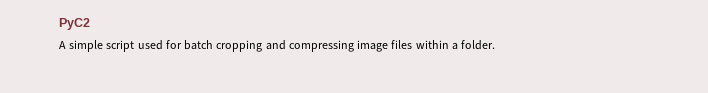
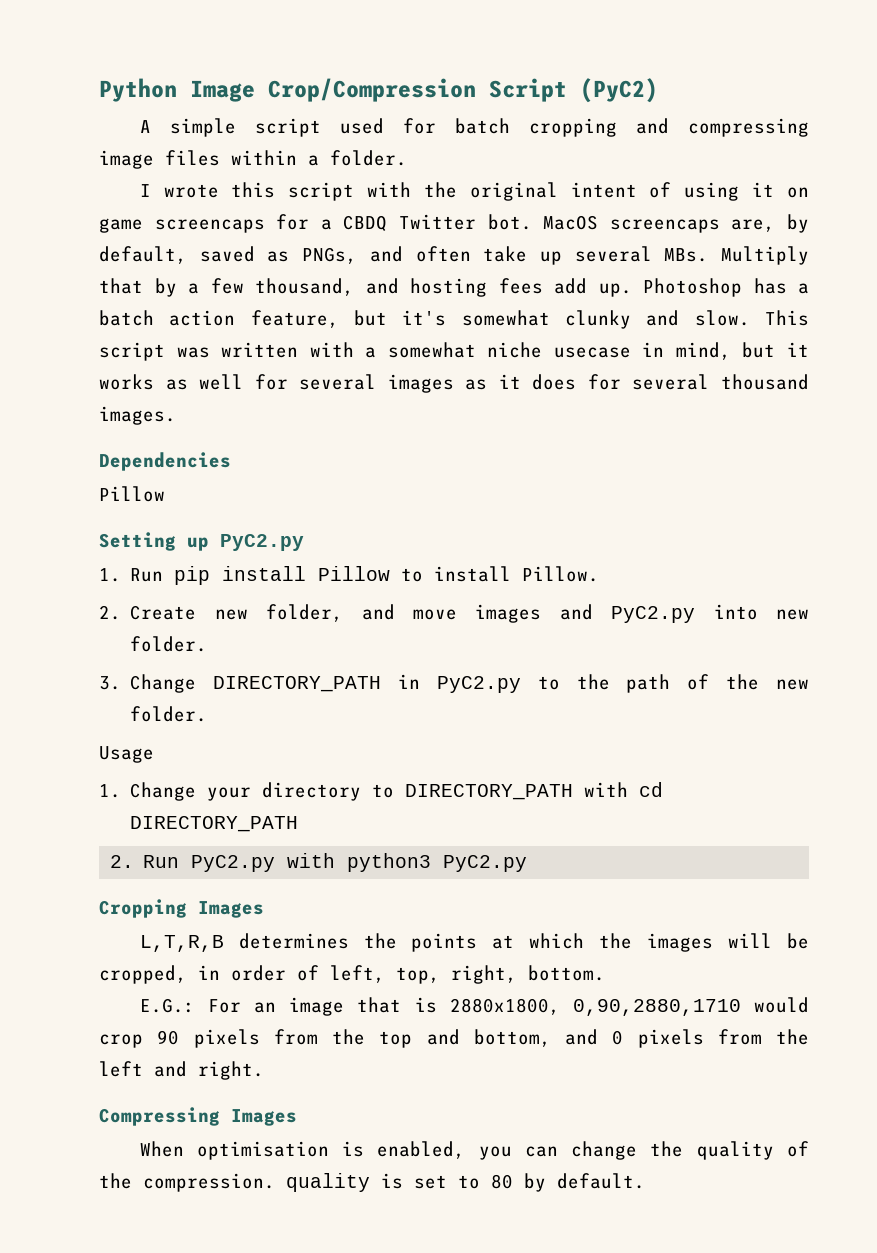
[59,18,90,30] PyC2 -> [99,78,658,103] Python Image Crop/Compression Script (PyC2)
(496, 45) none -> [139,182,809,201] [99,214,810,233] [99,246,809,265] [99,278,809,297] [99,310,810,329] [99,342,809,361] [99,374,809,393] [99,406,176,425] [99,452,231,471] [99,486,165,502] [99,532,304,551] [99,566,600,585] [99,604,809,623] [130,636,208,652] [99,674,809,693] [130,706,208,722] [99,746,154,763] [99,782,664,801] [130,816,299,832] [110,853,528,872] [99,899,264,918] [139,933,809,952] [99,965,605,984] [139,997,809,1016] [99,1029,809,1048] [99,1061,264,1080] [99,1107,297,1126] [139,1141,810,1160] [99,1173,645,1192] // I wrote this script with the original intent of using it on game screencaps for a CBDQ Twitter bot. MacOS screencaps are, by default, saved as PNGs, and often take up several MBs. Multiply that by a few thousand, and hosting fees add up. Photoshop has a batch action feature, but it's somewhat clunky and slow. This script was written with a somewhat niche usecase in mind, but it works as well for several images as it does for several thousand images. // Dependencies // Pillow // Setting up PyC2.py // 1. Run pip install Pillow to install Pillow. // 2. Create new folder, and move images and PyC2.py into new folder. // 3. Change DIRECTORY_PATH in PyC2.py to the path of the new folder. // Usage // 1. Change your directory to DIRECTORY_PATH with cd DIRECTORY_PATH // 2. Run PyC2.py with python3 PyC2.py // Cropping Images // L,T,R,B determines the points at which the images will be cropped, in order of left, top, right, bottom. // E.G.: For an image that is 2880x1800, 0,90,2880,1710 would crop 90 pixels from the top and bottom, and 0 pixels from the left and right. // Compressing Images // When optimisation is enabled, you can change the quality of the compression. quality is set to 80 by default.

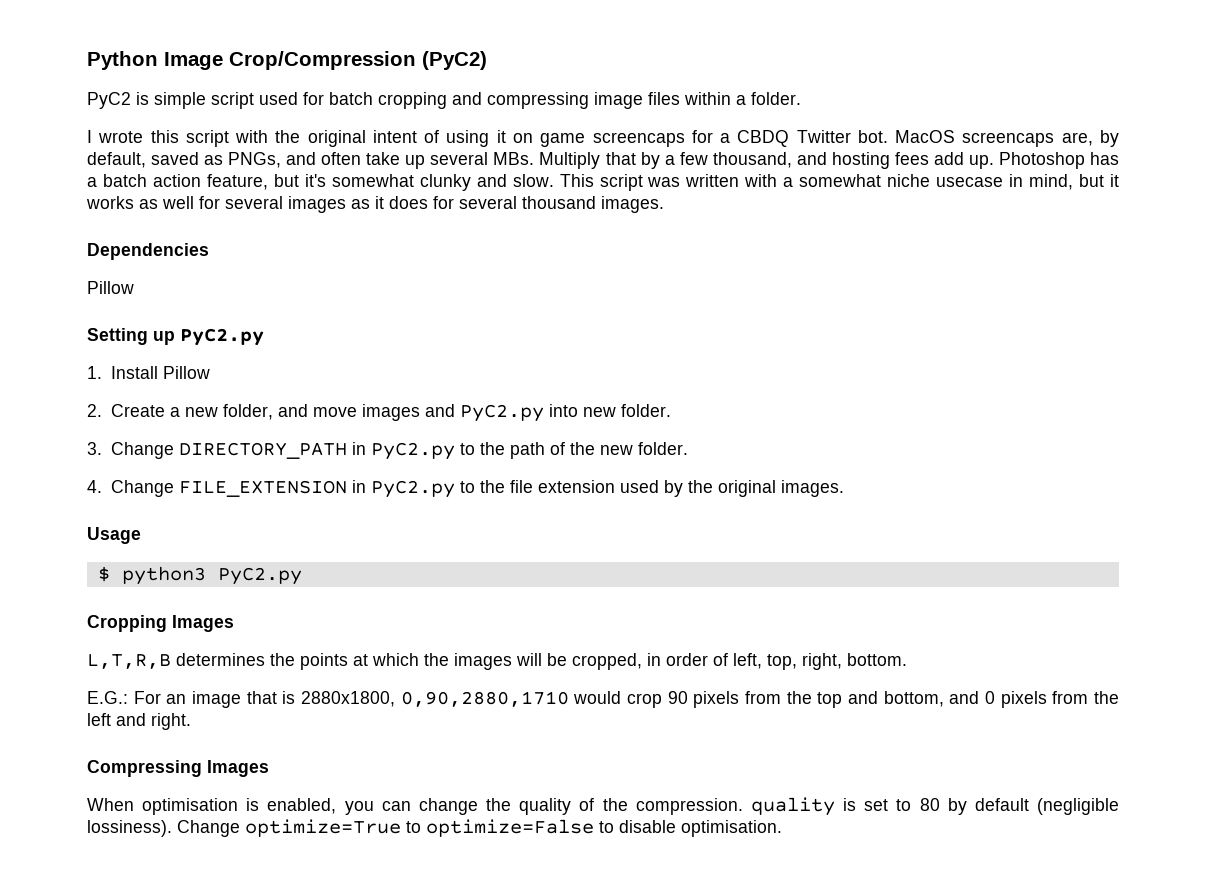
[489,78,567,102] Script -> (416, 60) none
[139,120,151,133] A -> [87,92,149,109] PyC2 is
[130,566,600,585] Run pip install Pillow to install Pillow. -> [110,366,210,379] Install Pillow
(197, 612) none -> [169,407,180,417] a
[99,746,154,763] [99,782,664,801] [130,816,299,832] [110,853,336,872] Usage // 1. Change your directory to DIRECTORY_PATH with cd DIRECTORY_PATH // 2. Run PyC2.py with -> [87,480,844,498] [87,527,141,544] [97,566,110,582] 4. Change FILE_EXTENSION in PyC2.py to the file extension used by the original images. // Usage // $
[557,1173,645,1189] default. -> [974,798,1119,815] [87,819,782,837] default (negligible lossiness). Change optimize=True to optimize=False to disable optimisation.

